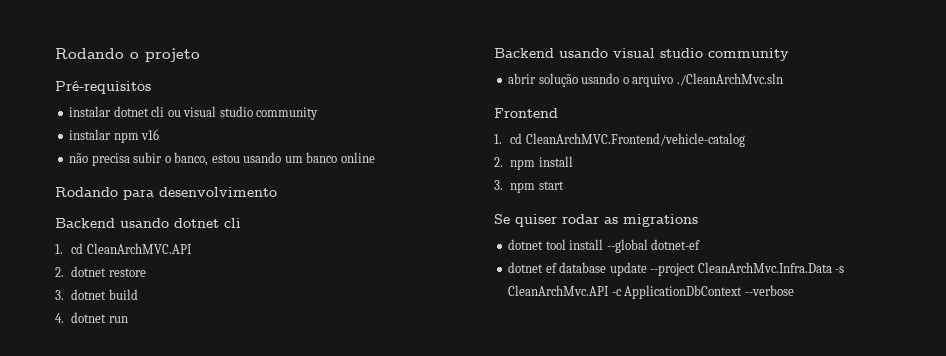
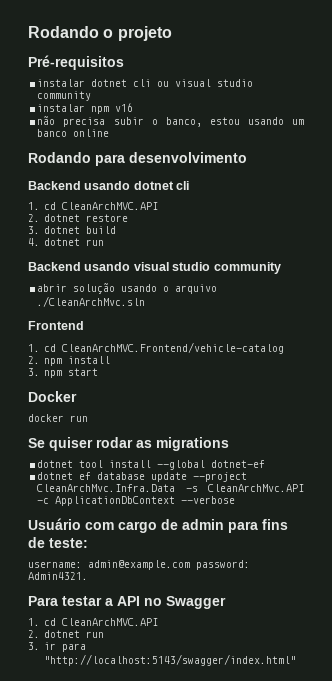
(564, 185) none -> [28,391,77,402] [28,414,88,422] // Docker // docker run
(794, 290) none -> [28,518,288,533] [28,537,88,548] [28,560,250,570] [28,572,88,580] [28,596,226,609] [28,618,159,626] [28,630,105,638] [28,642,87,652] [44,654,297,666] // Usuário com cargo de admin para fins de teste: // username: admin@example.com password: Admin4321. // Para testar a API no Swagger // 1. cd CleanArchMVC.API // 2. dotnet run // 3. ir para "http://localhost:5143/swagger/index.html"

